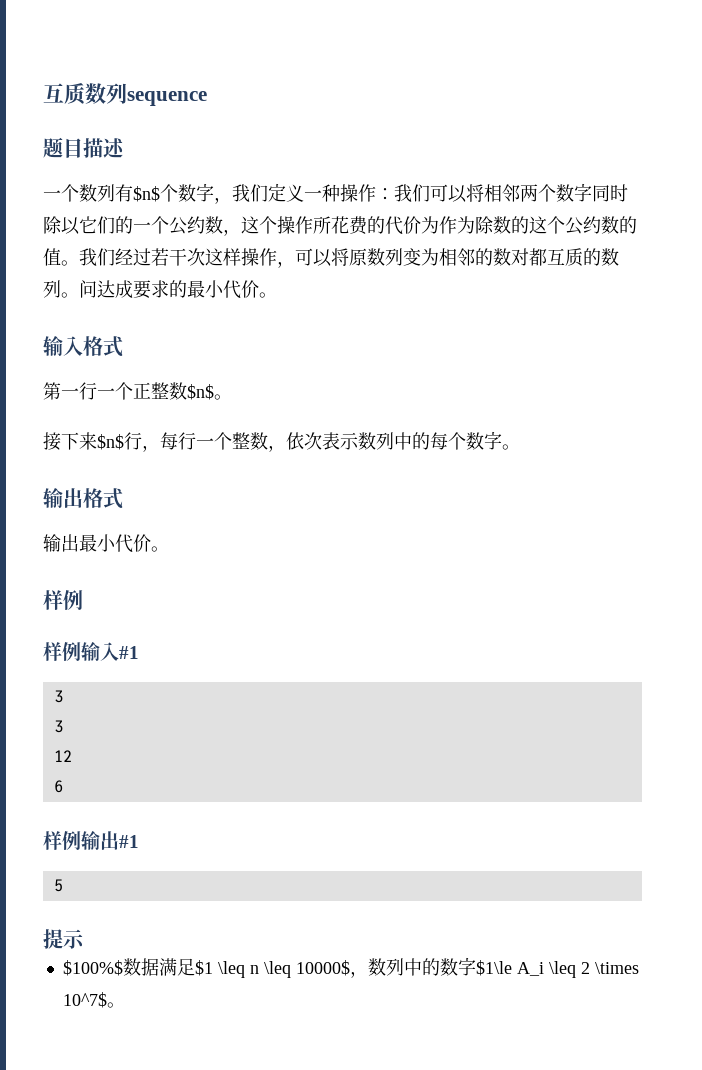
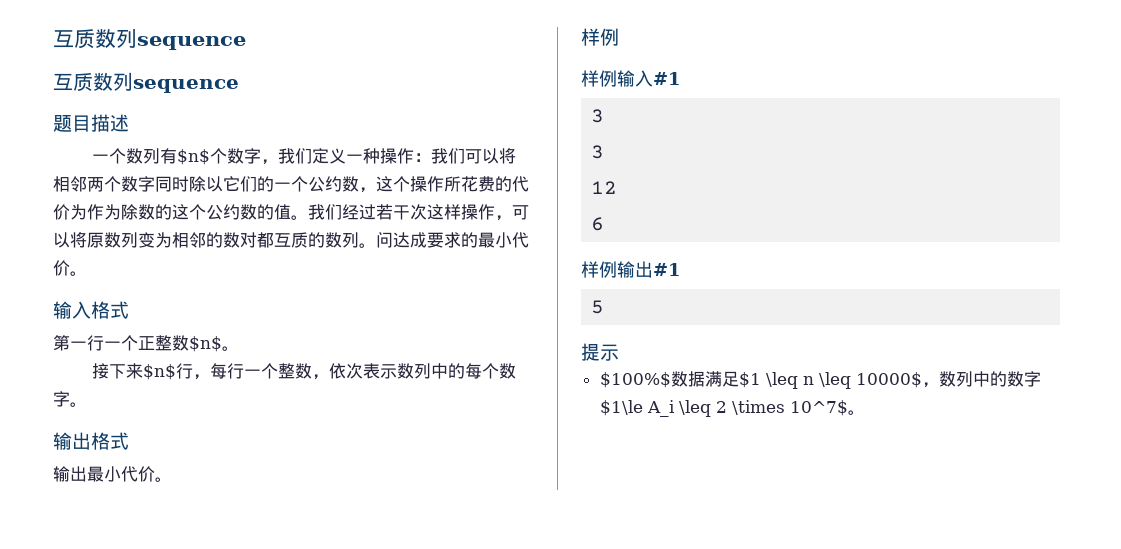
[43,83,207,106] 互质数列sequence -> [53,29,246,50] [53,72,239,93] 互质数列sequence // 互质数列sequence

